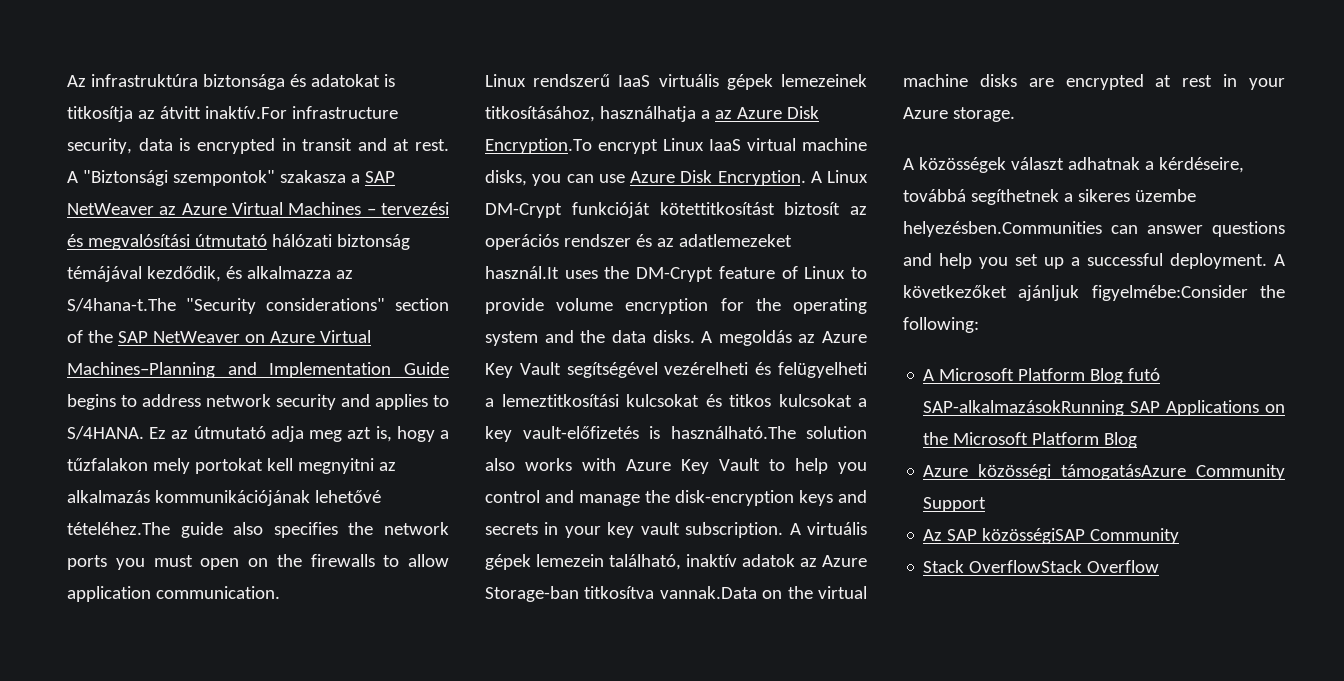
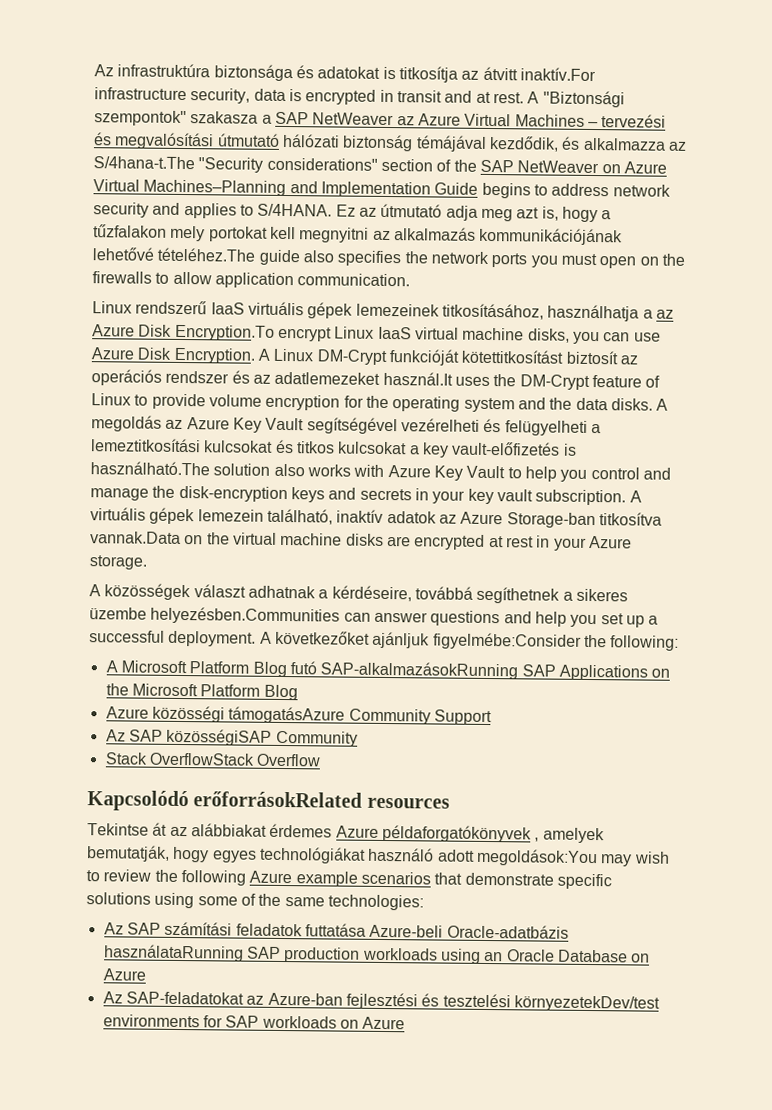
(1160, 566) none -> [87,790,450,812] [87,822,605,844] [86,845,670,867] [86,869,612,890] [86,892,424,911] [103,921,569,939] [103,944,651,964] [102,968,146,981] [102,991,660,1012] [102,1014,406,1030] // Kapcsolódó erőforrásokRelated resources // Tekintse át az alábbiakat érdemes Azure példaforgatókönyvek , amelyek bemutatják, hogy egyes technológiákat használó adott megoldások:You may wish to review the following Azure example scenarios that demonstrate specific solutions using some of the same technologies: // Az SAP számítási feladatok futtatása Azure-beli Oracle-adatbázis használataRunning SAP production workloads using an Oracle Database on Azure // Az SAP-feladatokat az Azure-ban fejlesztési és tesztelési környezetekDev/test environments for SAP workloads on Azure

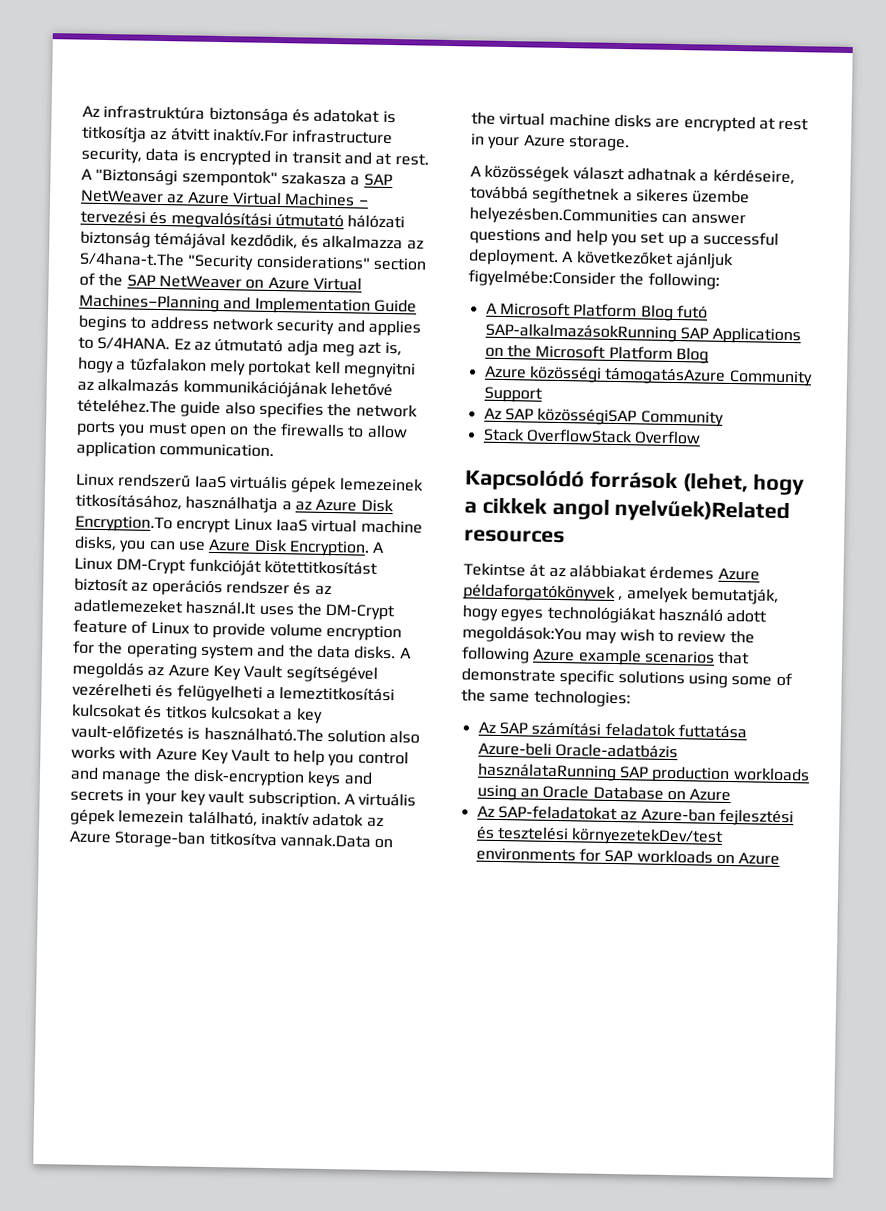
[193,791,363,808] erőforrásokRelated -> [589,470,806,496] [464,496,791,524] források (lehet, hogy a cikkek angol nyelvűek)Related

